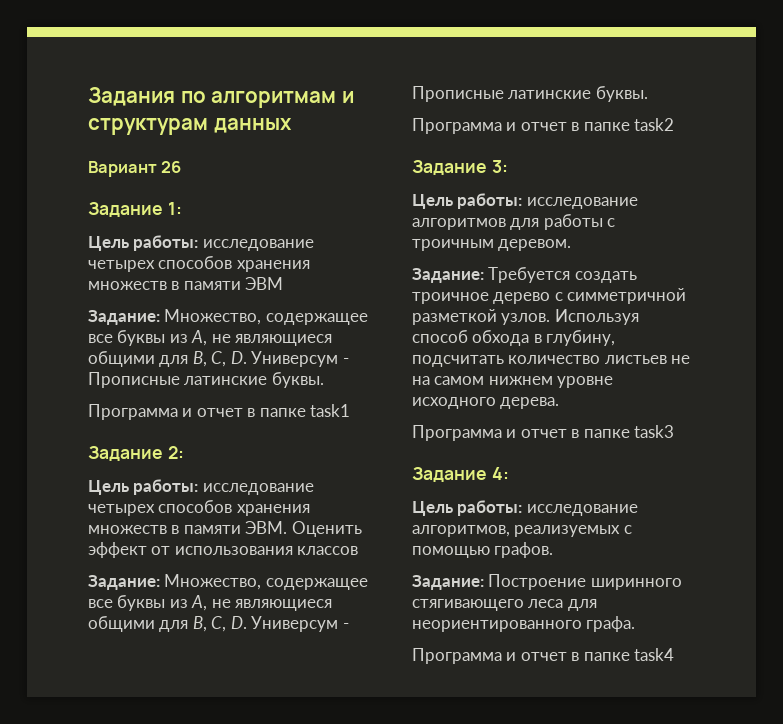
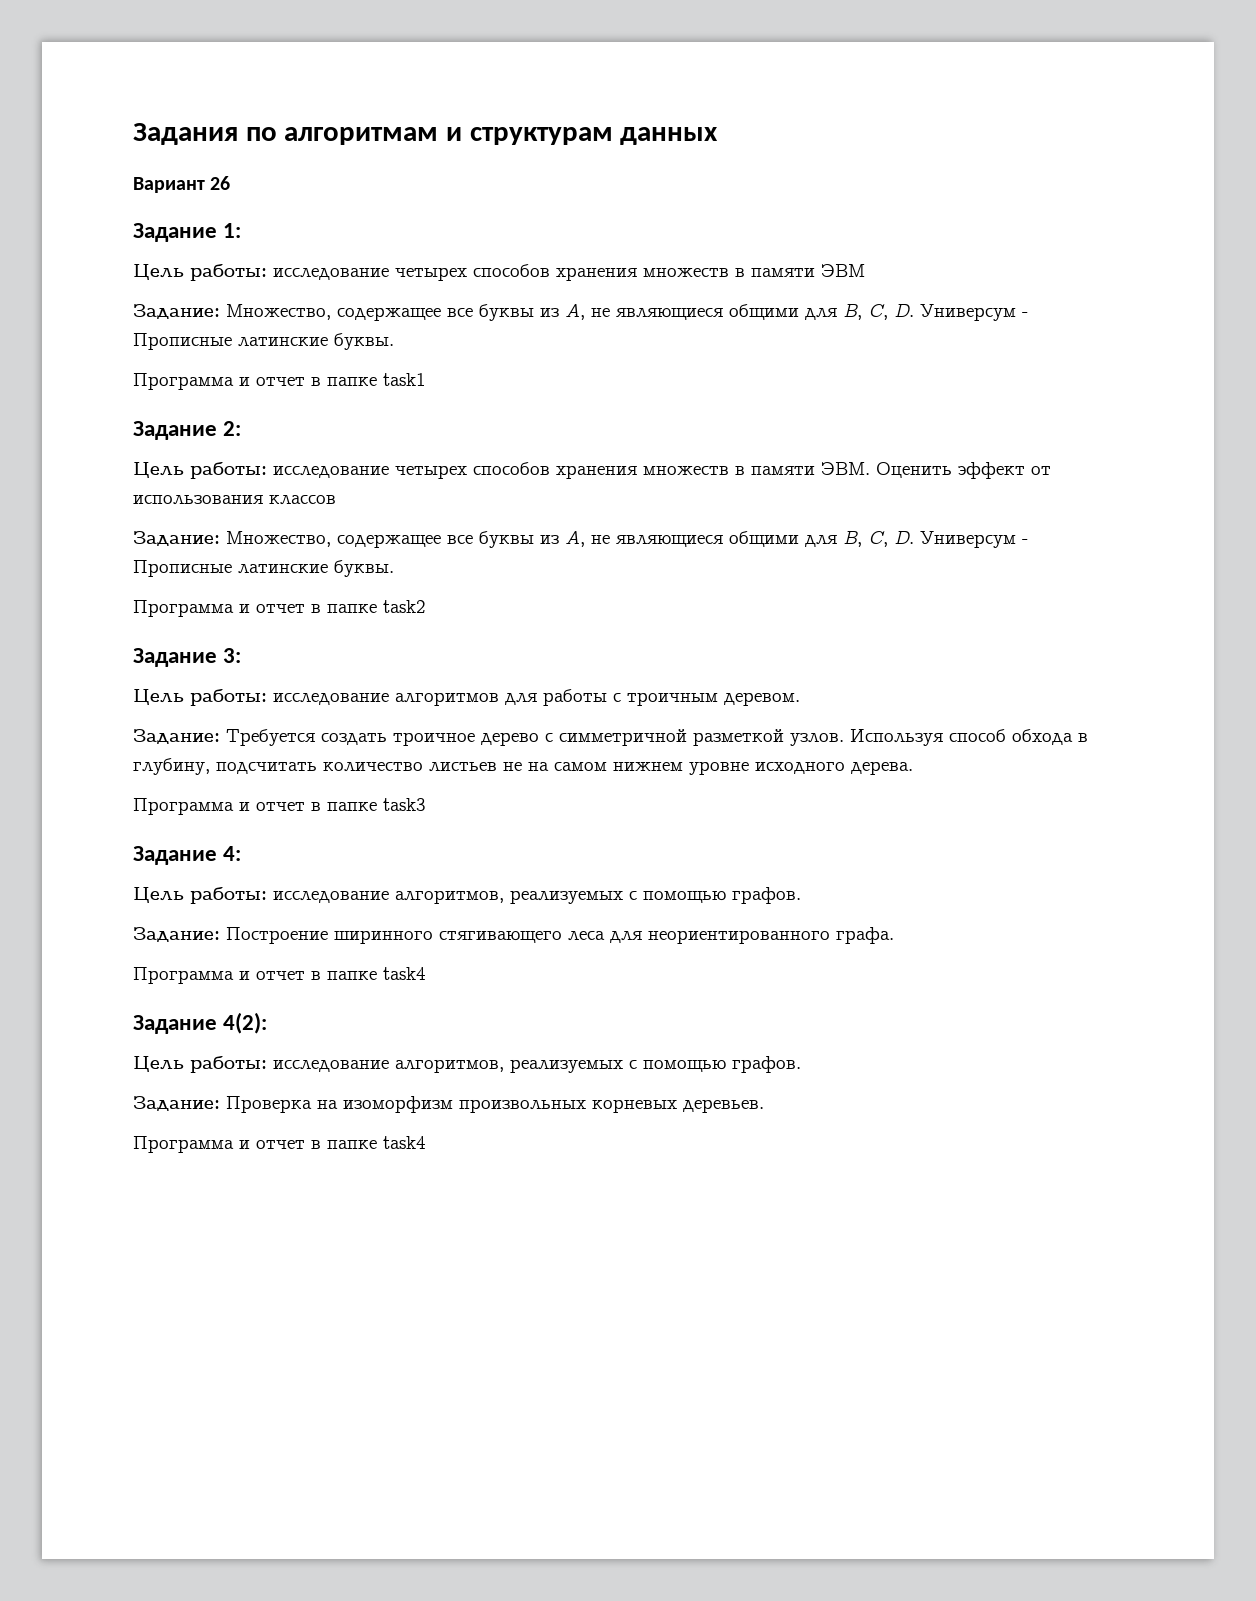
(675, 654) none -> [133,1012,268,1034] [133,1056,801,1073] [133,1096,764,1113] [133,1136,426,1153] // Задание 4(2): // Цель работы: исследование алгоритмов, реализуемых с помощью графов. // Задание: Проверка на изоморфизм произвольных корневых деревьев. // Программа и отчет в папке task4

